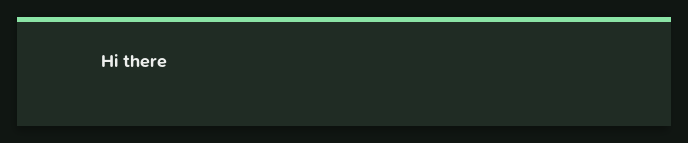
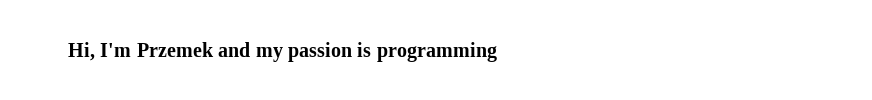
[101,54,167,68] Hi there -> [68,42,497,62] Hi, I'm Przemek and my passion is programming

